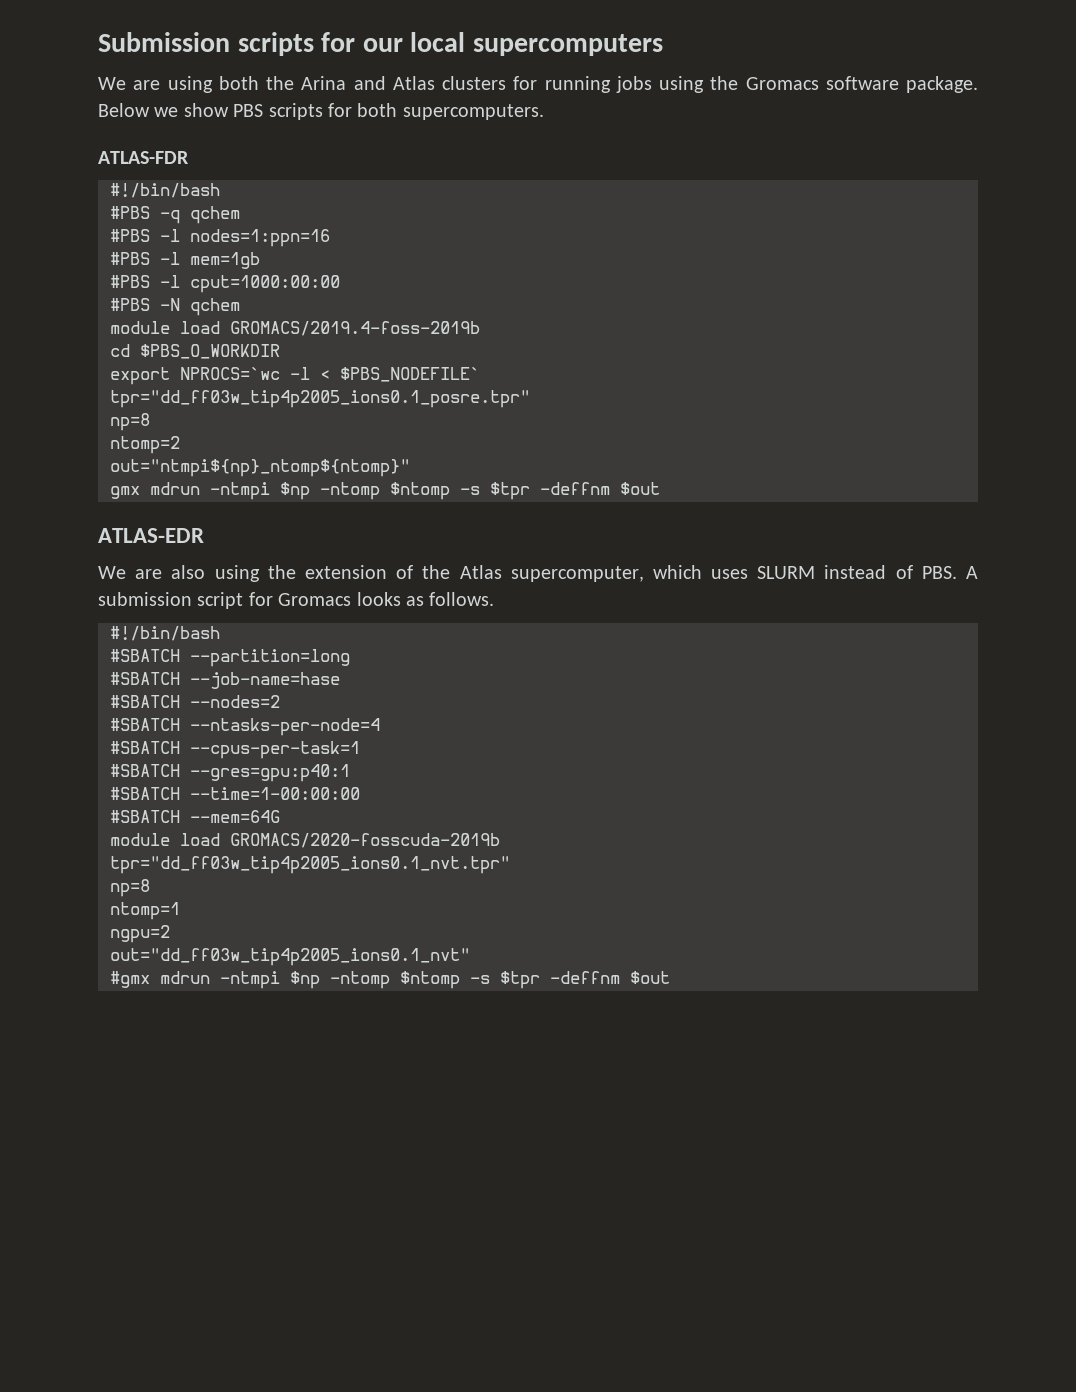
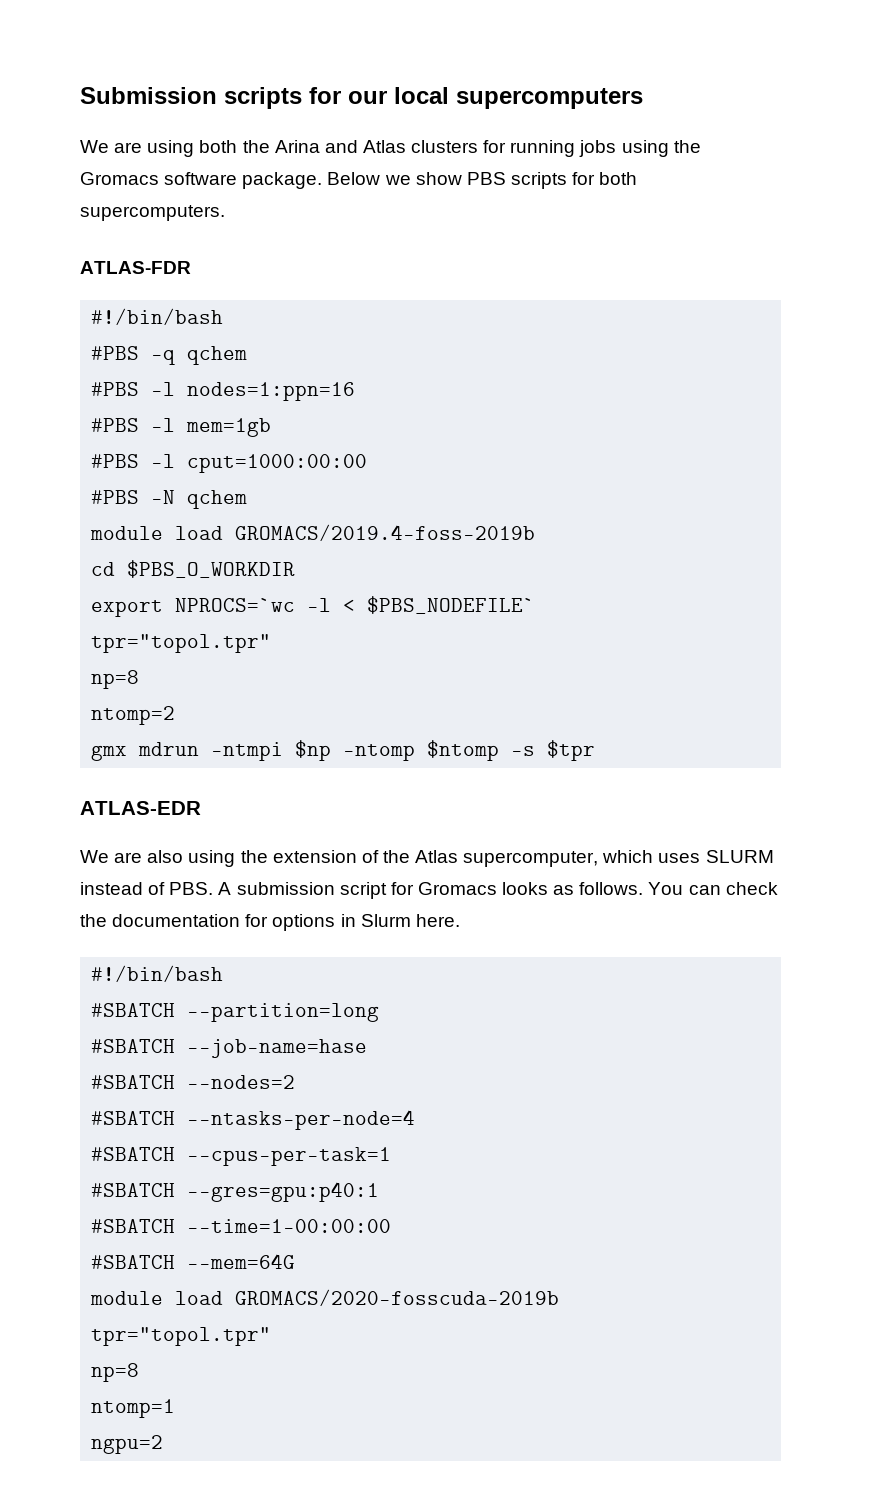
[110,390,530,408] tpr="dd_ff03w_tip4p2005_ions0.1_posre.tpr" -> [91,634,272,653] tpr="topol.tpr"
[110,459,410,477] // out="ntmpi${np}_ntomp${ntomp}" -> (176, 715) none
[540,482,660,495] -deffnm $out -> (596, 750) none
(495, 599) none -> [648,882,778,895] [80,914,460,931] You can check the documentation for options in Slurm here.
[110,856,510,874] tpr="dd_ff03w_tip4p2005_ions0.1_nvt.tpr" -> [91,1327,272,1346] tpr="topol.tpr"
[110,948,470,966] [110,971,670,989] // out="dd_ff03w_tip4p2005_ions0.1_nvt" // #gmx mdrun -ntmpi $np -ntomp $ntomp -s $tpr -deffnm $out -> (164, 1444) none

